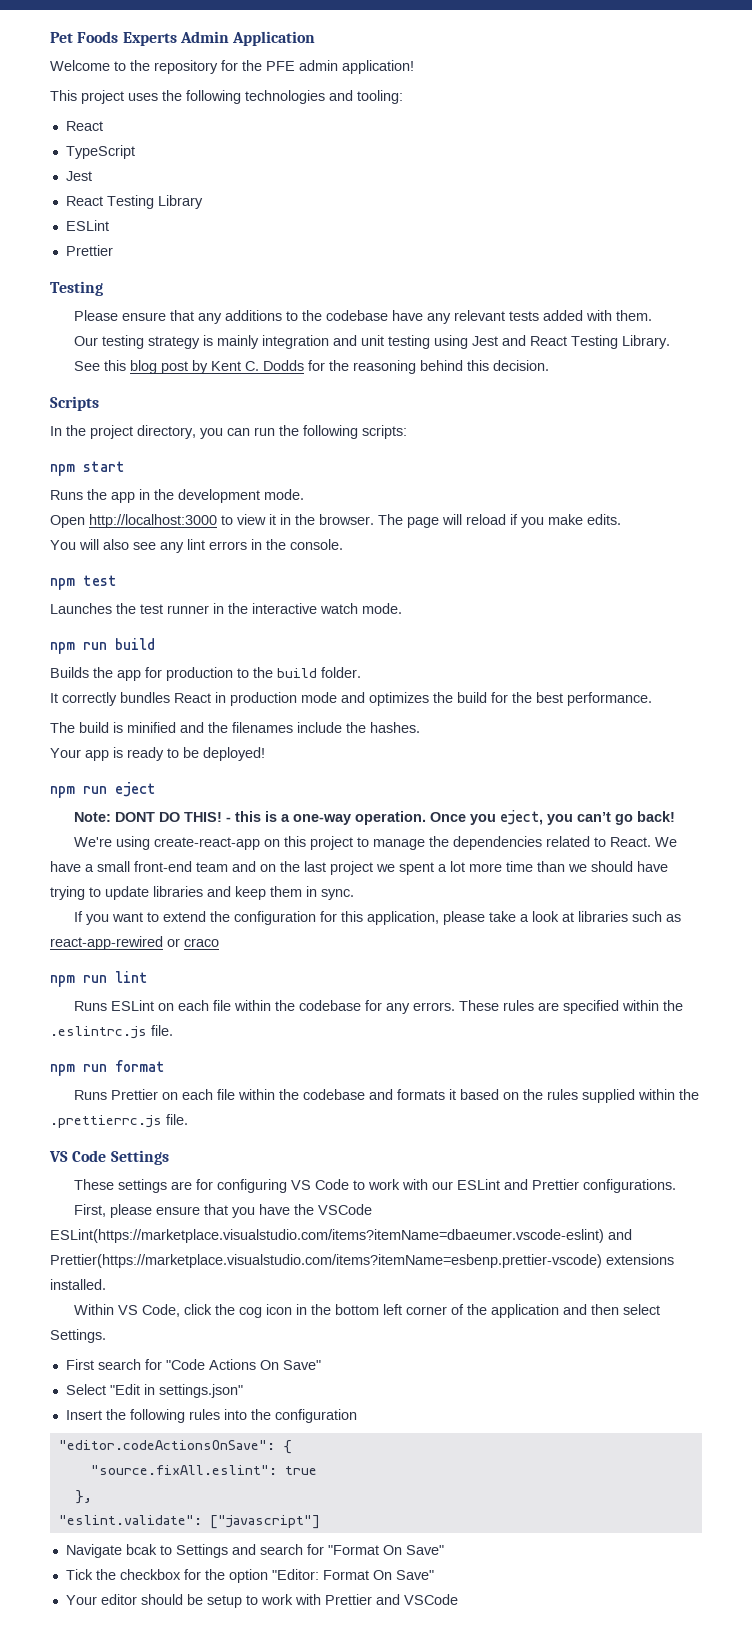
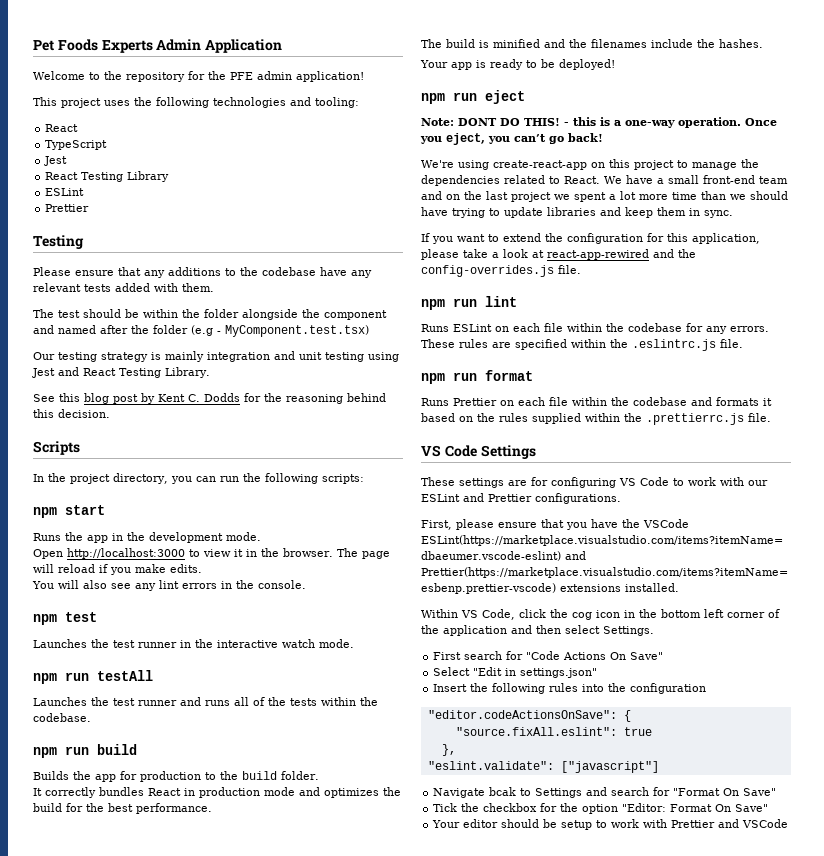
(653, 315) none -> [33,309,387,320] [33,325,369,337] // The test should be within the folder alongside the component and named after the folder (e.g - MyComponent.test.tsx)
(402, 608) none -> [33,670,153,684] [33,697,378,706] [33,713,91,722] // npm run testAll // Launches the test runner and runs all of the tests within the codebase.
[578,911,682,922] [50,936,219,950] libraries such as react-app-rewired or craco -> [547,249,696,260] [421,265,581,277] react-app-rewired and the config-overrides.js file.

